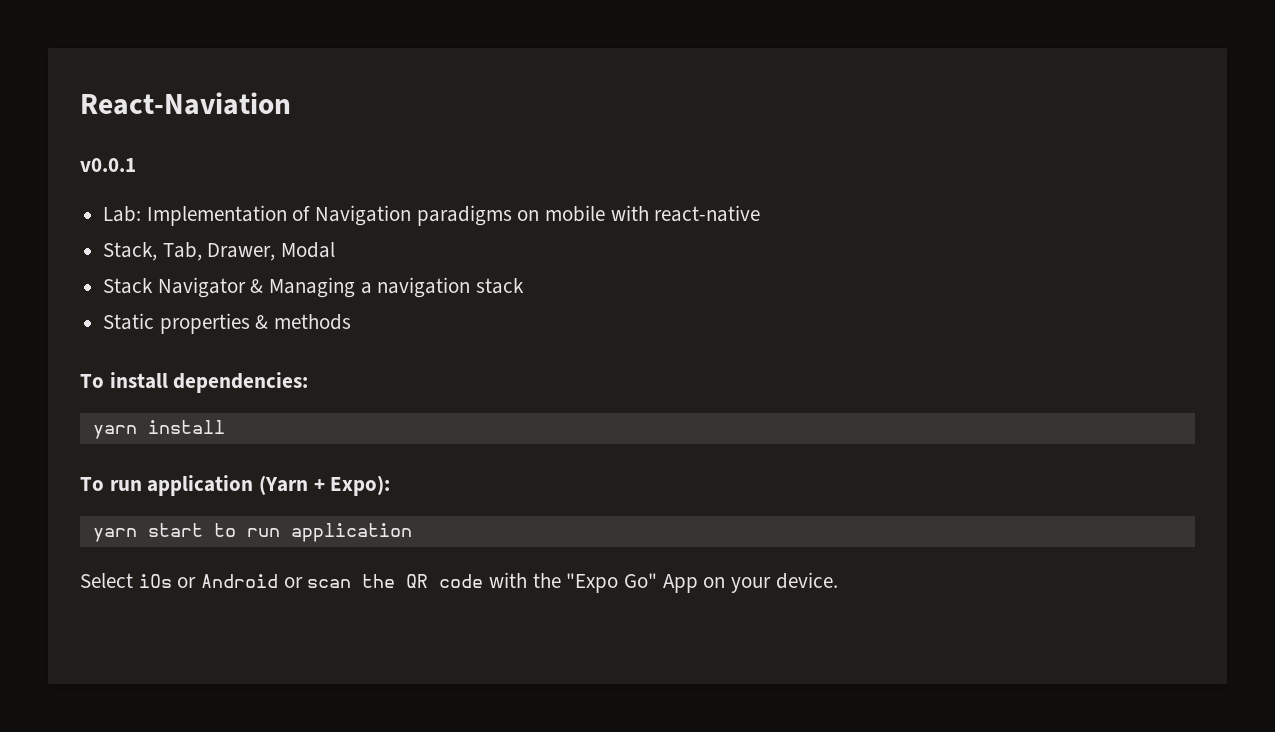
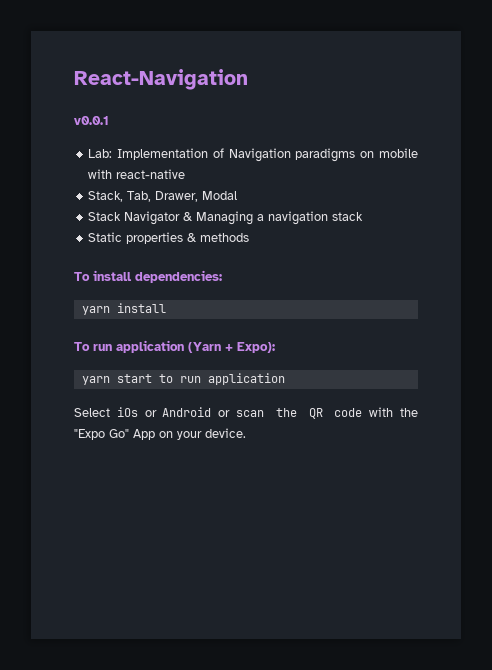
[80,92,291,115] React-Naviation -> [74,69,248,90] React-Navigation

